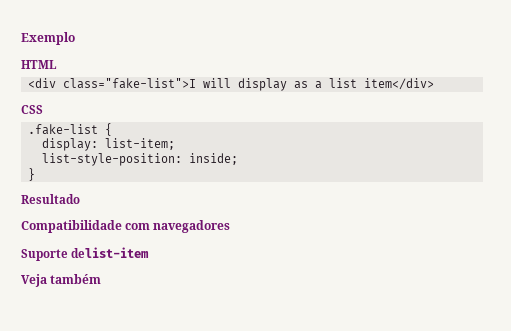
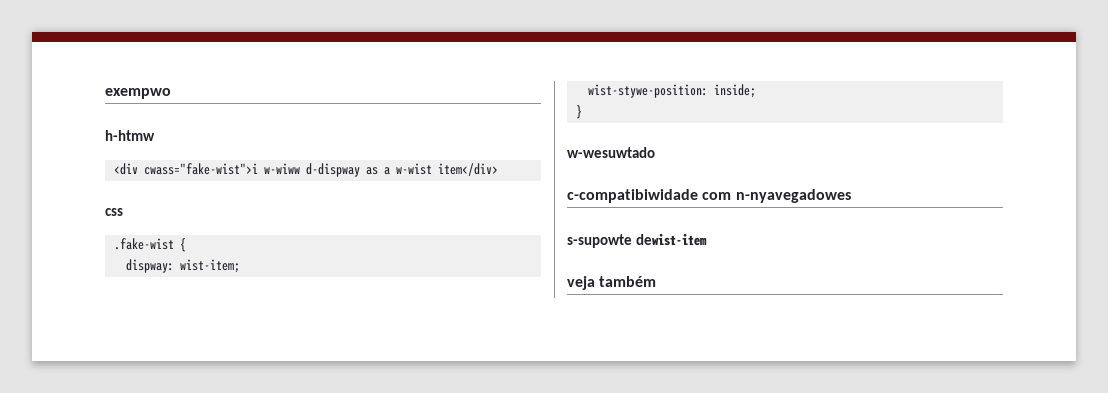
[21,32,75,45] [21,60,57,69] Exemplo // HTML -> [105,88,171,99] [105,130,155,141] exempwo // h-htmw
[62,78,287,91] class="fake-list">I will display -> [143,163,360,177] cwass="fake-wist">i w-wiww d-dispway
[328,78,357,88] list -> [395,163,432,175] w-wist
[21,105,43,114] [27,124,98,135] CSS // .fake-list -> [105,208,123,216] [113,238,174,250] css // .fake-wist
[41,138,175,151] [41,153,182,166] display: list-item; // list-style-position: -> [125,259,240,273] [587,84,708,98] dispway: wist-item; // wist-stywe-position:
[21,194,80,204] [21,220,231,233] [21,247,150,261] [21,274,47,287] Resultado // Compatibilidade com navegadores // Suporte delist-item // Veja -> [567,147,655,158] [567,189,851,203] [567,233,708,248] [567,276,595,290] w-wesuwtado // c-compatibiwidade com n-nyavegadowes // s-supowte dewist-item // veja

